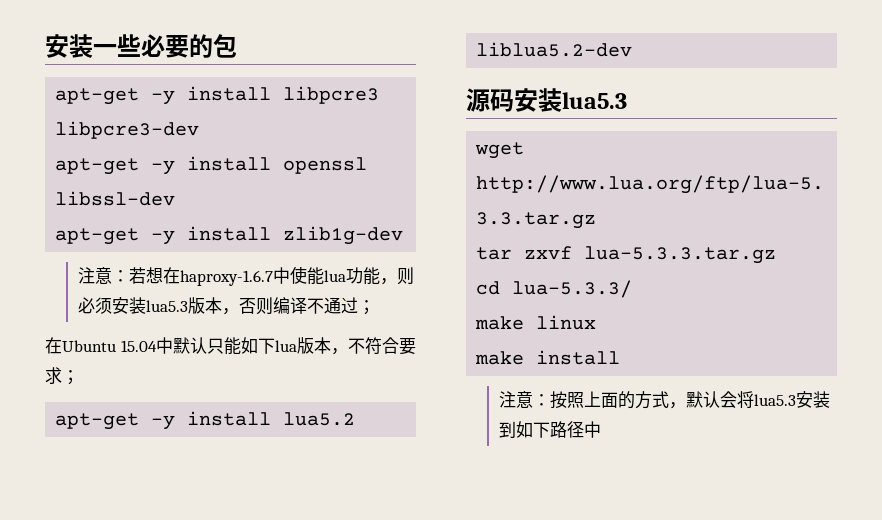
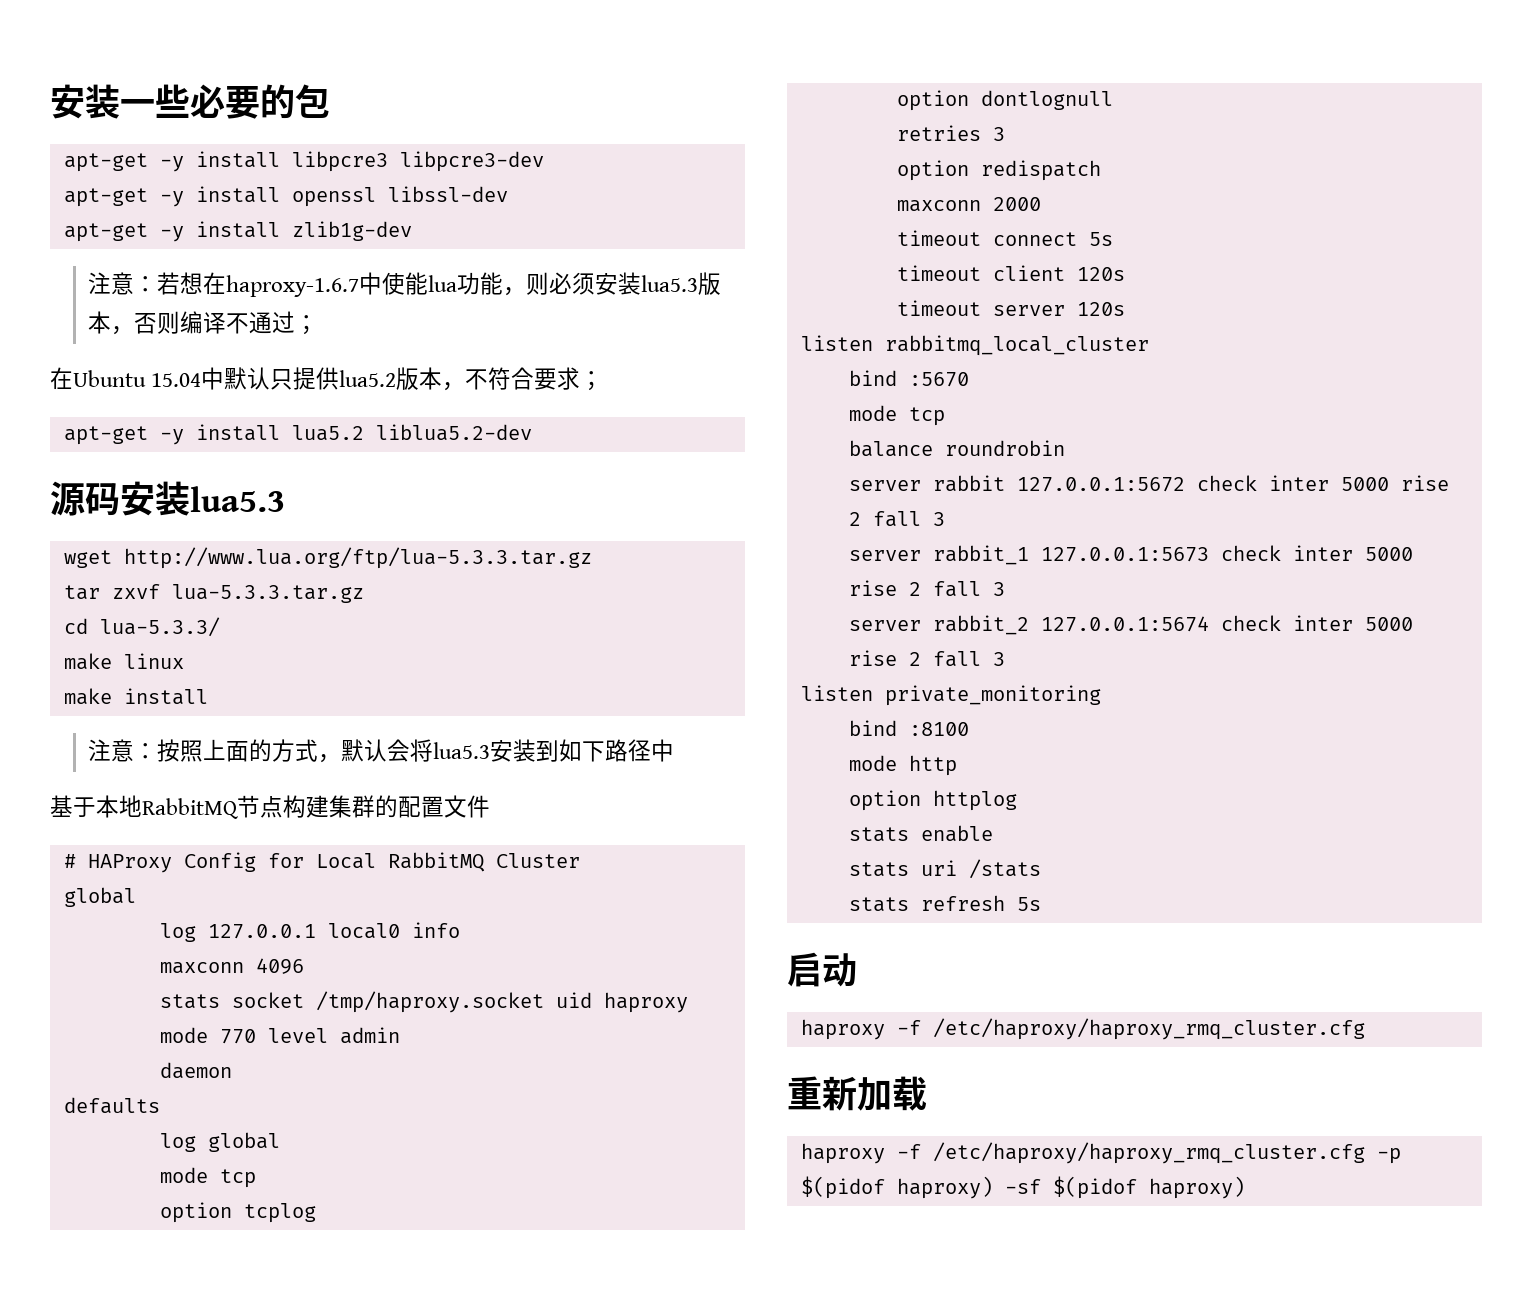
[223,337,297,355] 能如下lua -> [293,367,397,390] 提供lua5.2
(601, 429) none -> [50,795,490,819] [63,852,580,873] [63,887,136,907] [159,922,460,942] [159,958,304,974] [159,991,688,1013] [159,1027,400,1044] [159,1062,232,1079] [63,1097,160,1114] [159,1132,280,1152] [159,1167,256,1188] [159,1202,316,1223] [896,90,1113,111] [896,125,1005,141] [896,160,1101,181] [896,197,1041,212] [896,230,1113,246] [896,265,1125,281] [896,300,1125,316] [800,335,1149,356] [848,370,969,387] [848,405,945,426] [848,440,1065,457] [848,475,1449,492] [848,511,945,527] [848,545,1413,565] [848,580,1005,597] [848,615,1413,635] [848,650,1005,667] [800,685,1101,706] [848,720,969,736] [848,755,957,776] [848,790,1017,811] [848,825,993,842] [848,859,1041,879] [848,895,1041,912] [787,952,857,987] [800,1018,1365,1040] [787,1076,927,1111] [800,1142,1401,1164] [800,1176,1245,1199] // 基于本地RabbitMQ节点构建集群的配置文件 // # HAProxy Config for Local RabbitMQ Cluster // global // log 127.0.0.1 local0 info // maxconn 4096 // stats socket /tmp/haproxy.socket uid haproxy mode 770 level admin // daemon // defaults // log global // mode tcp // option tcplog // option dontlognull // retries 3 // option redispatch // maxconn 2000 // timeout connect 5s // timeout client 120s // timeout server 120s // listen rabbitmq_local_cluster // bind :5670 // mode tcp // balance roundrobin // server rabbit 127.0.0.1:5672 check inter 5000 rise 2 fall 3 // server rabbit_1 127.0.0.1:5673 check inter 5000 rise 2 fall 3 // server rabbit_2 127.0.0.1:5674 check inter 5000 rise 2 fall 3 // listen private_monitoring // bind :8100 // mode http // option httplog // stats enable // stats uri /stats // stats refresh 5s // 启动 // haproxy -f /etc/haproxy/haproxy_rmq_cluster.cfg // 重新加载 // haproxy -f /etc/haproxy/haproxy_rmq_cluster.cfg -p $(pidof haproxy) -sf $(pidof haproxy)

